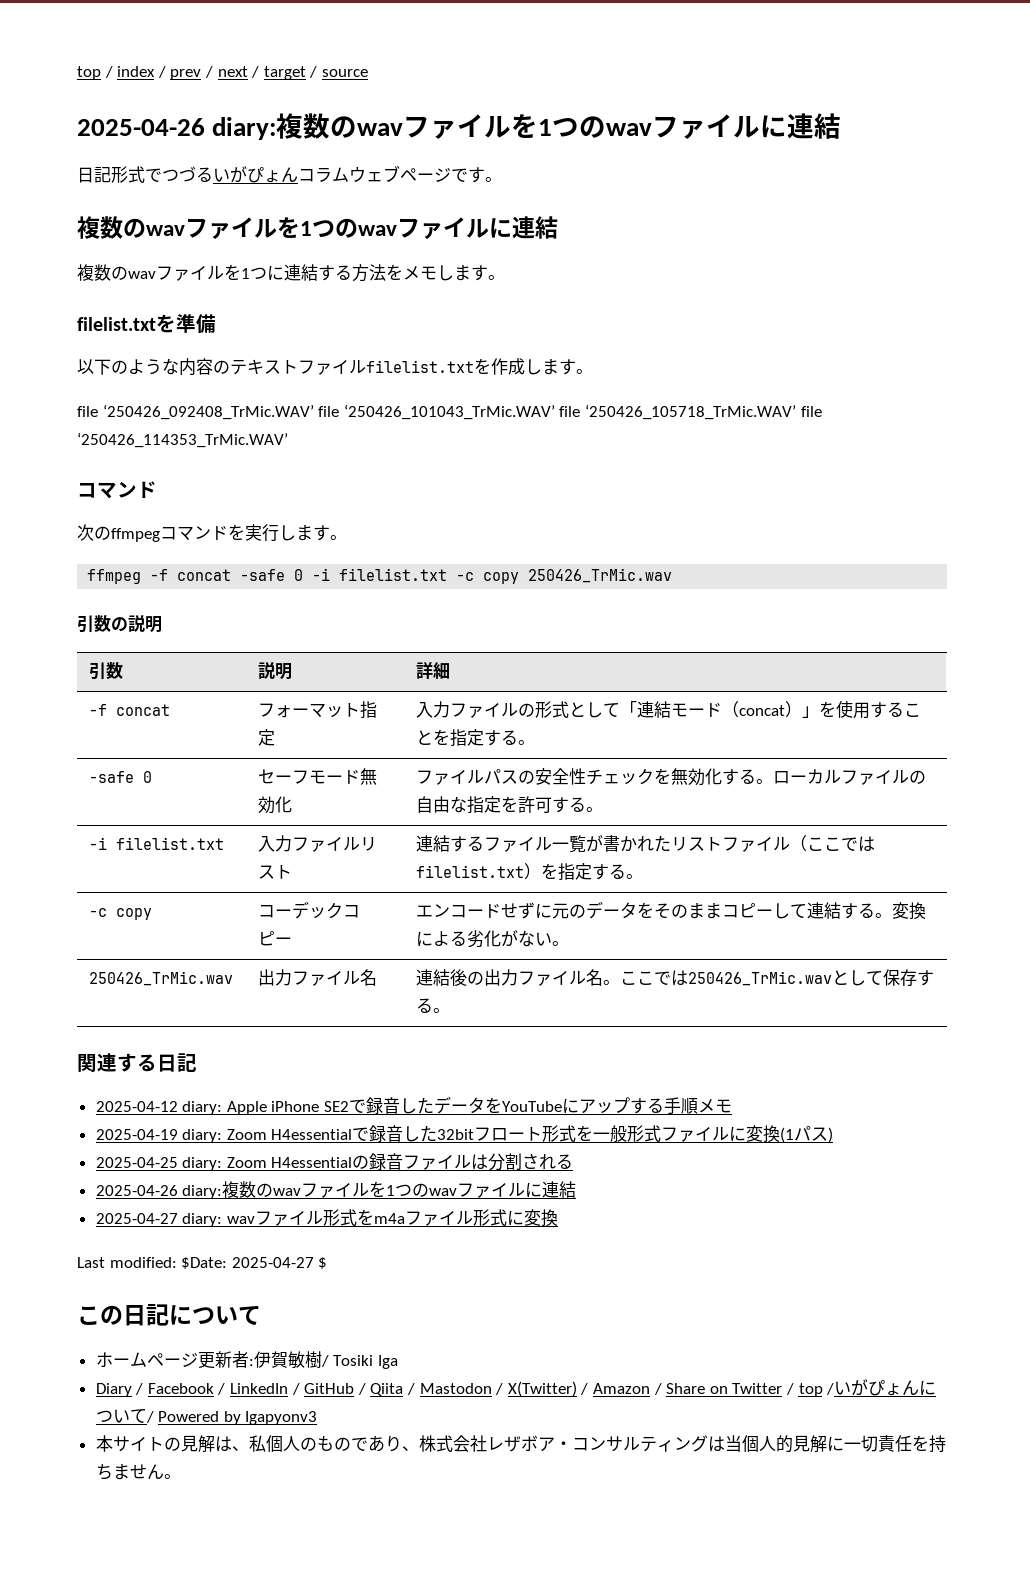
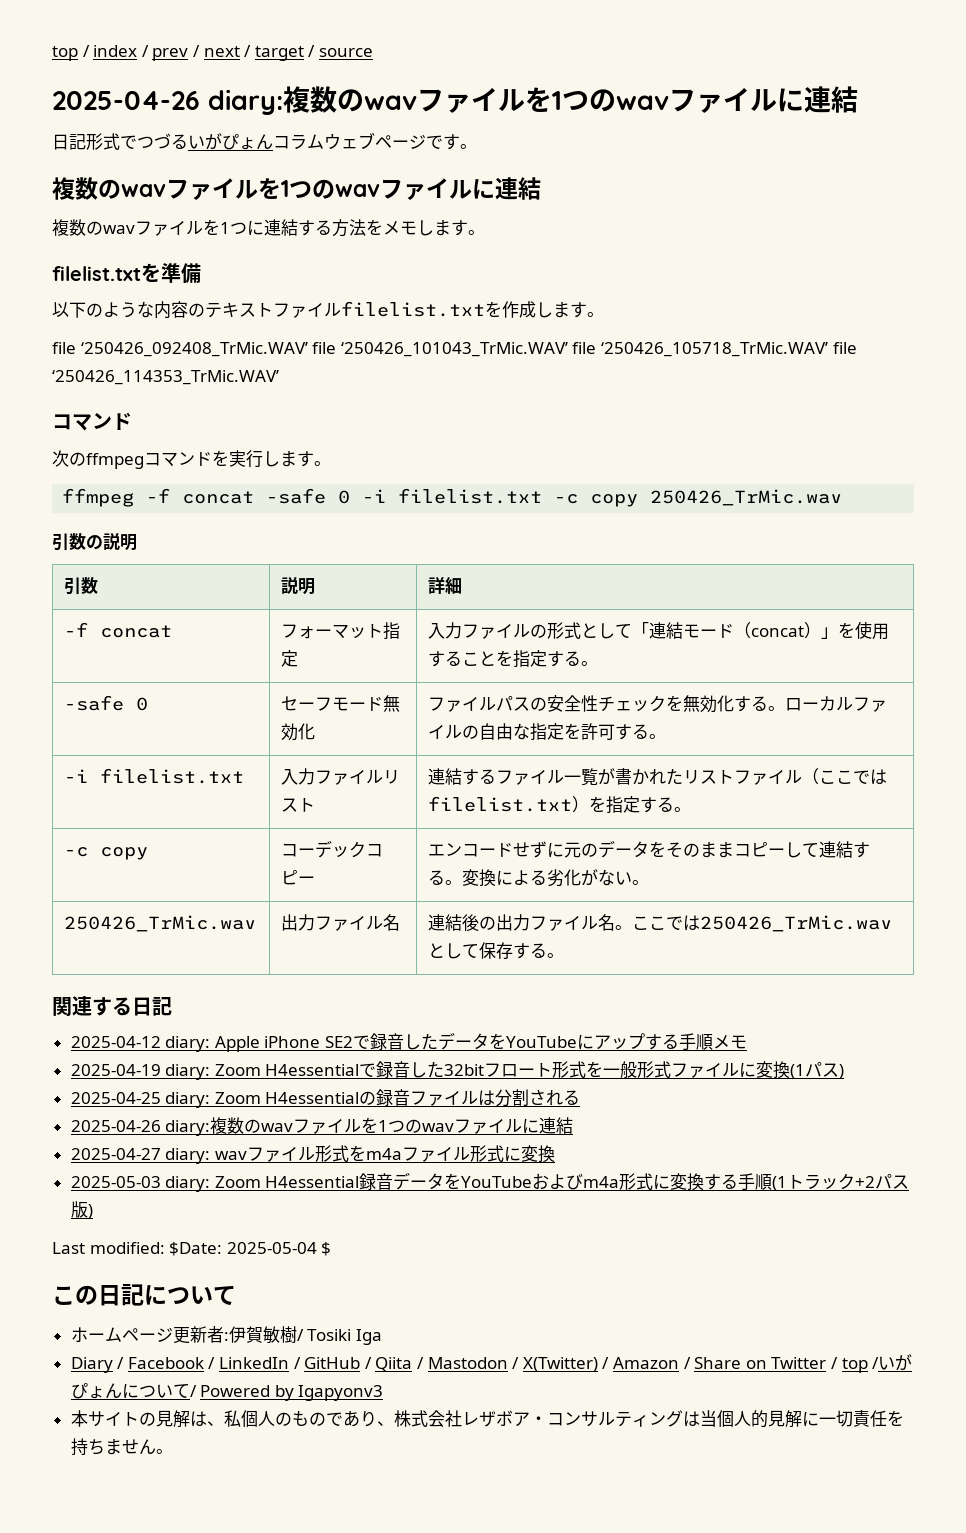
(558, 1218) none -> [70,1172,910,1192] [70,1201,93,1219] // 2025-05-03 diary: Zoom H4essential録音データをYouTubeおよびm4a形式に変換する手順(1トラック+2パス版)
[231,1257,314,1268] 2025-04-27 -> [226,1242,317,1254] 2025-05-04

